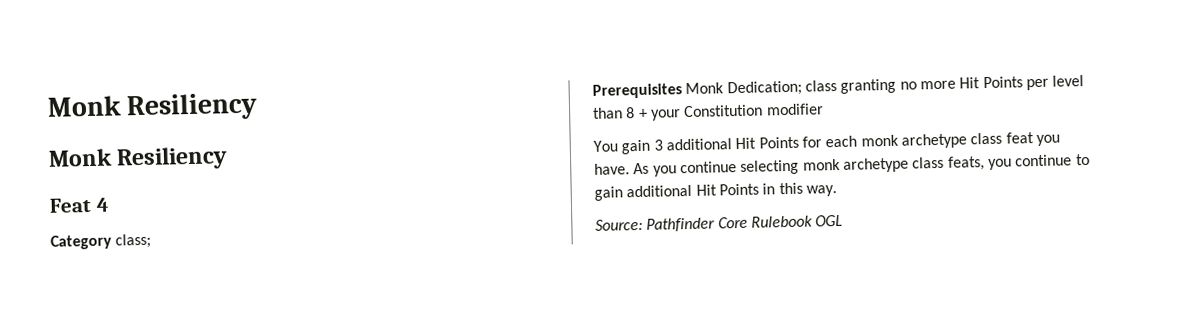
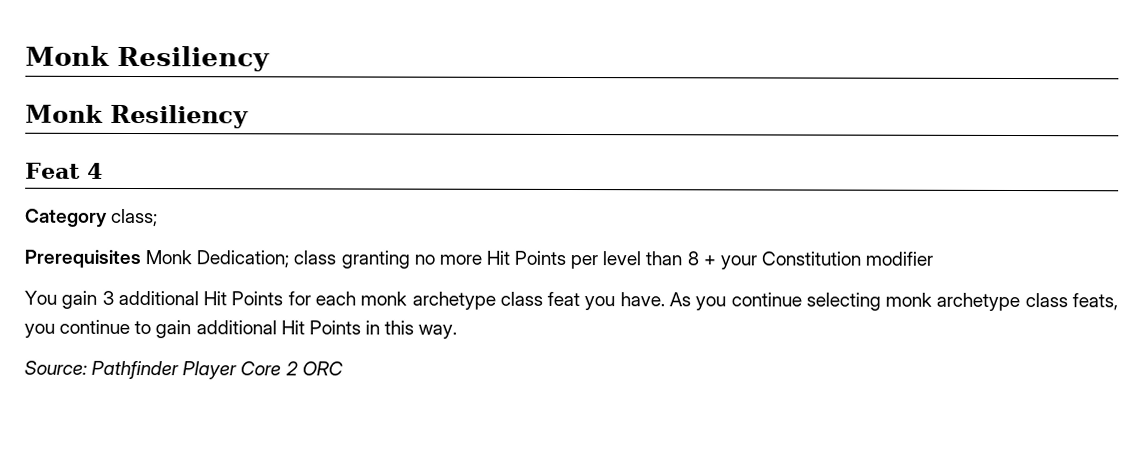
[717,214,844,229] Core Rulebook OGL -> [182,361,343,380] Player Core 2 ORC

